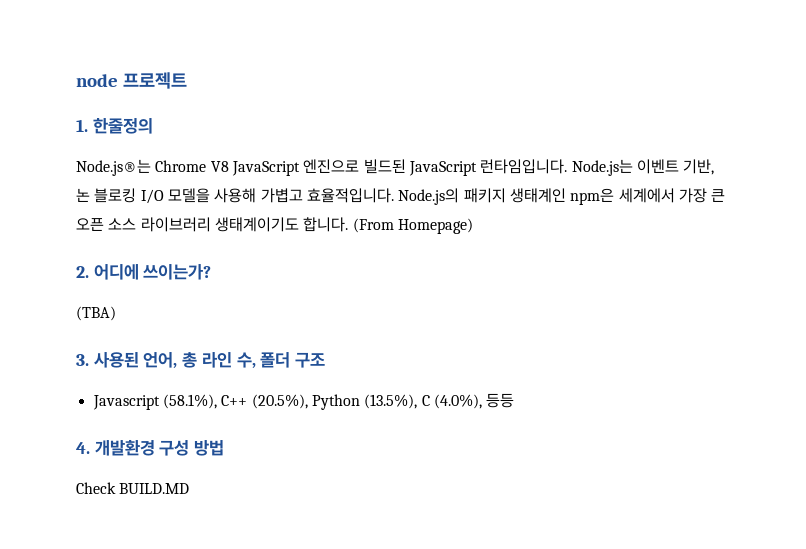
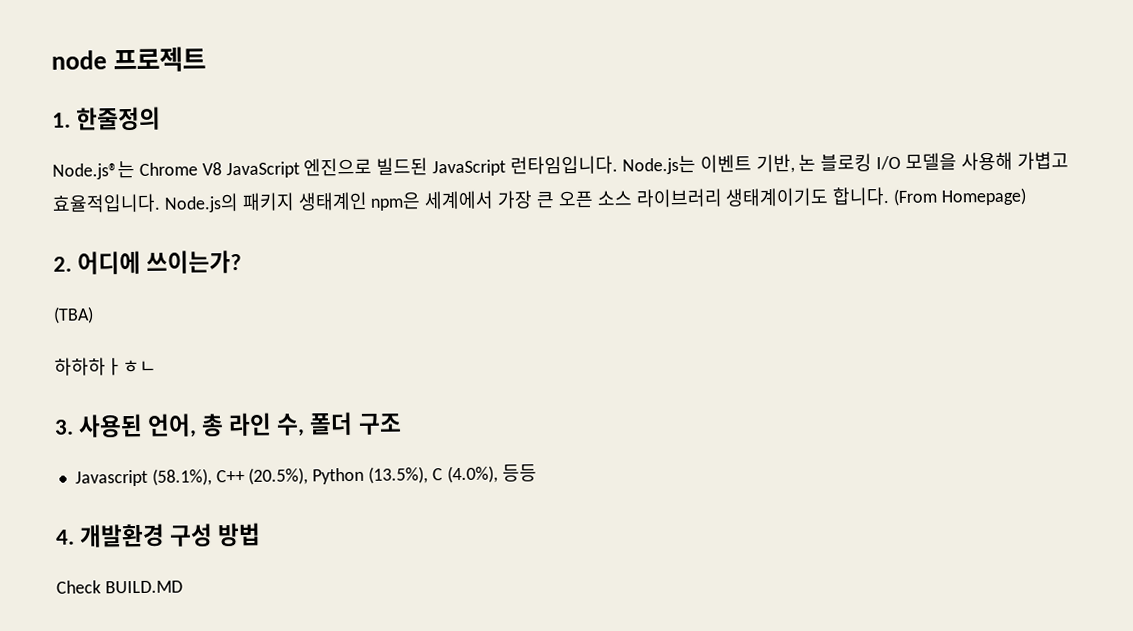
(116, 313) none -> [54,356,157,376] // 하하하ㅏㅎㄴ

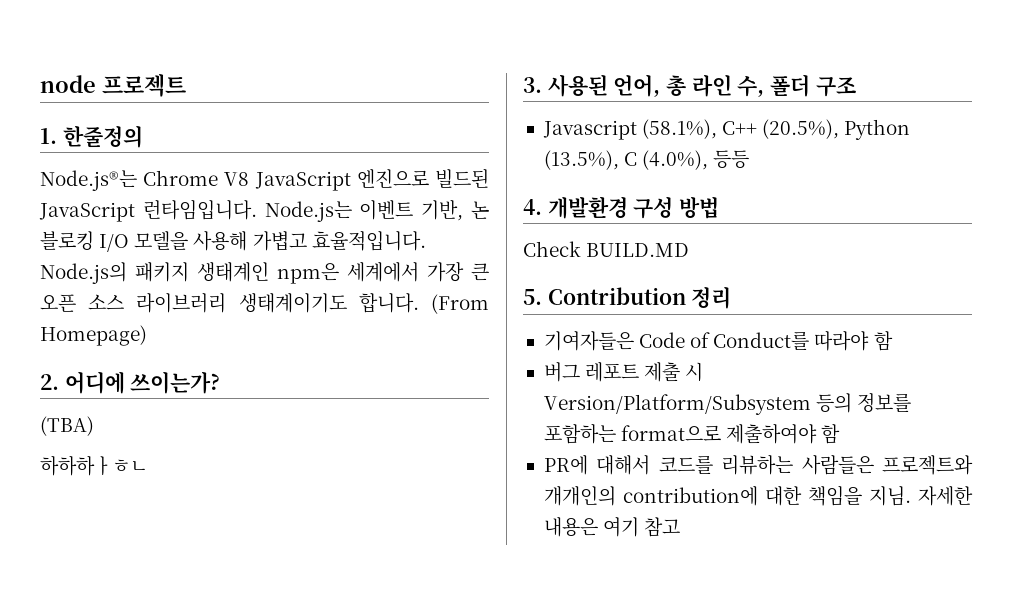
(183, 587) none -> [523,287,732,309] [543,331,893,351] [543,362,704,382] [543,393,912,415] [543,424,841,444] [543,455,974,475] [543,485,973,506] [543,517,681,537] // 5. Contribution 정리 // 기여자들은 Code of Conduct를 따라야 함 // 버그 레포트 제출 시 Version/Platform/Subsystem 등의 정보를 포함하는 format으로 제출하여야 함 // PR에 대해서 코드를 리뷰하는 사람들은 프로젝트와 개개인의 contribution에 대한 책임을 지님. 자세한 내용은 여기 참고

